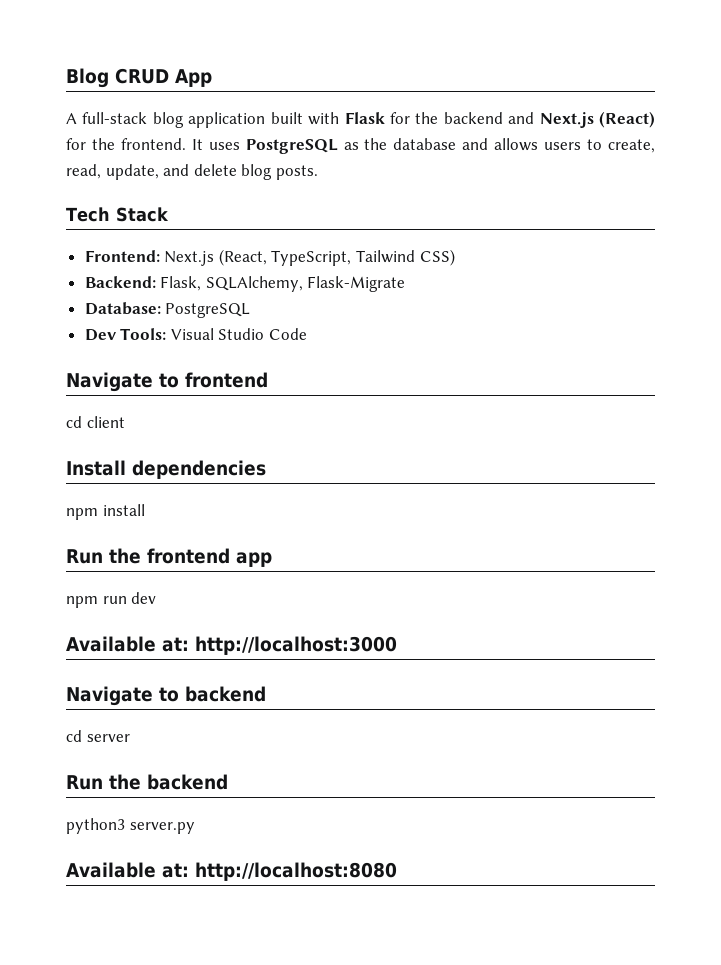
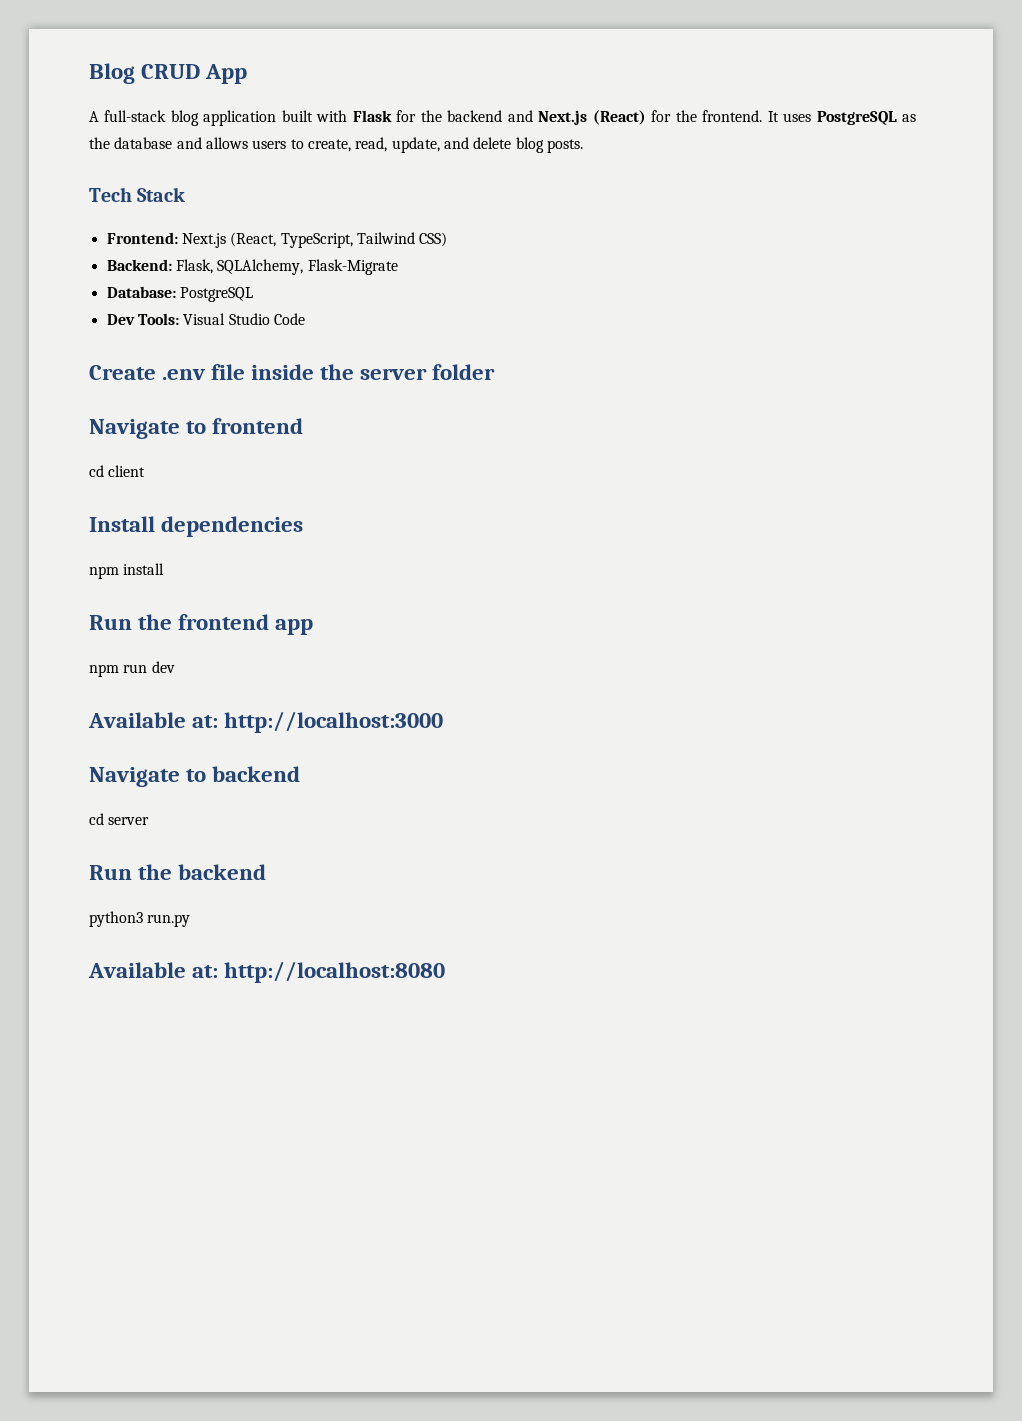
(308, 334) none -> [89,364,496,380] // Create .env file inside the server folder
[129,822,195,834] server.py -> [147,914,191,927] run.py

